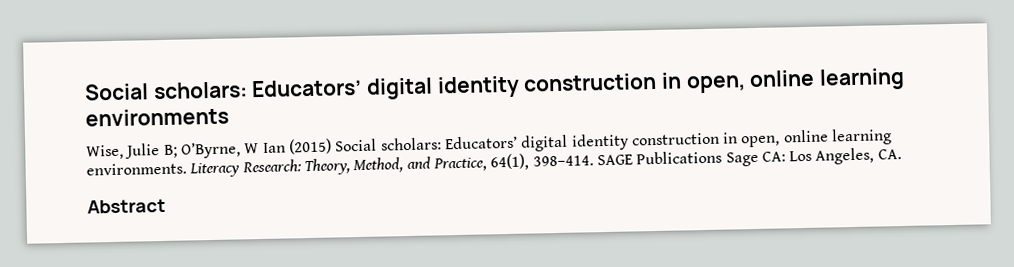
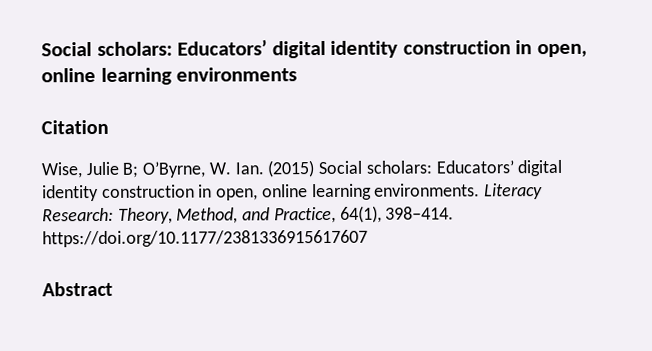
(229, 117) none -> [41,119,109,135] // Citation
[244,142,286,154] W Ian -> [208,162,264,175] W. Ian.
[596,147,902,167] SAGE Publications Sage CA: Los Angeles, CA. -> [42,229,368,248] https://doi.org/10.1177/2381336915617607

